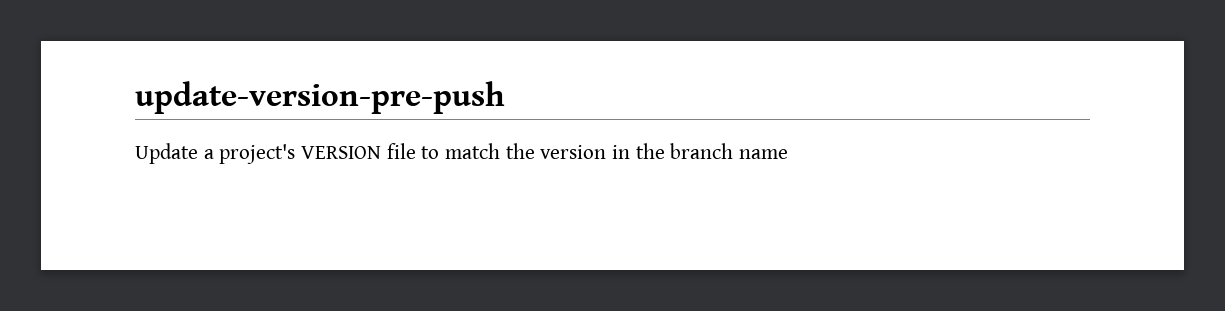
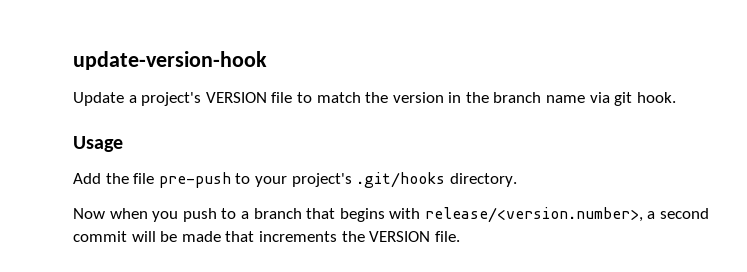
[135,81,505,114] update-version-pre-push -> [73,51,267,70] update-version-hook
(789, 154) none -> [589,92,676,106] [73,136,123,152] [73,172,517,188] [73,207,710,223] [73,231,460,242] via git hook. // Usage // Add the file pre-push to your project's .git/hooks directory. // Now when you push to a branch that begins with release/<version.number>, a second commit will be made that increments the VERSION file.

